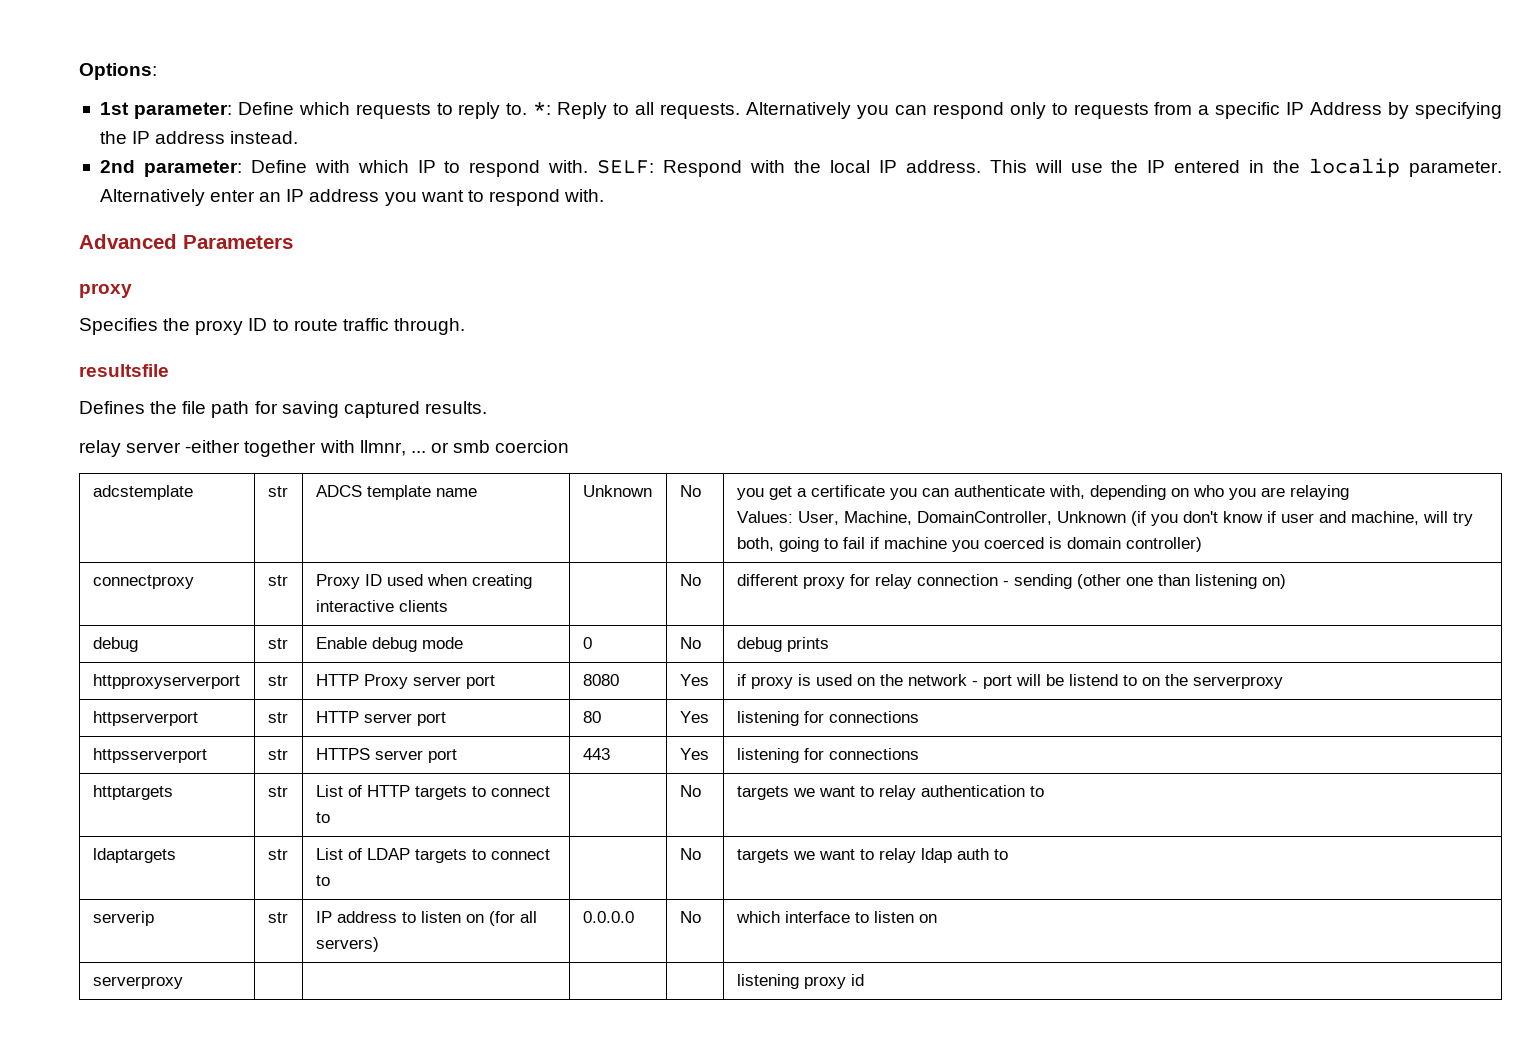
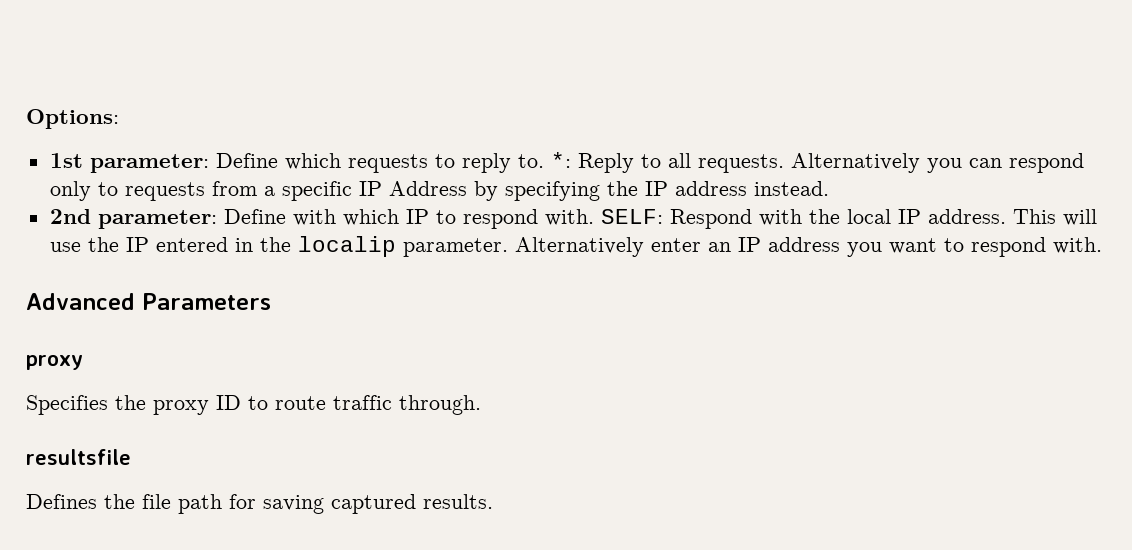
[79,440,570,457] [92,485,193,500] [267,486,288,497] [315,485,477,500] [582,485,652,497] [679,485,701,497] [736,485,1349,500] [736,511,1473,526] [736,537,1202,552] [92,575,194,589] [267,575,288,586] [315,574,532,589] [315,600,448,612] [679,574,701,586] [736,574,1286,589] [92,637,138,652] [267,638,288,649] [315,637,463,652] [582,637,592,649] [679,637,701,649] [736,637,829,652] [92,674,240,689] [267,675,288,686] [315,674,495,689] [582,674,619,686] [679,674,709,686] [736,674,1283,689] [92,711,198,726] [267,712,288,723] [315,711,446,726] [582,711,601,723] [679,711,709,723] [736,711,919,726] [92,748,207,763] [267,749,288,760] [315,748,457,763] [582,748,610,760] [679,748,709,760] [736,748,919,763] [92,785,173,800] [267,786,288,797] [315,785,550,800] [315,812,330,823] [679,785,701,797] [736,785,1044,800] [92,848,176,863] [267,849,288,860] [315,848,550,863] [315,875,330,886] [679,848,701,860] [736,848,1008,863] [92,911,154,926] [267,912,288,923] [315,911,537,926] [315,937,379,952] [582,911,634,923] [679,911,701,923] [735,911,937,923] [92,976,183,989] [736,974,864,989] // relay server -either together with llmnr, ... or smb coercion // adcstemplate | str | ADCS template name | Unknown | No | you get a certificate you can authenticate with, depending on who you are relaying // Values: User, Machine, DomainController, Unknown (if you don't know if user and machine, will try both, going to fail if machine you coerced is domain controller) // connectproxy | str | Proxy ID used when creating interactive clients | | No | different proxy for relay connection - sending (other one than listening on) // debug | str | Enable debug mode | 0 | No | debug prints // httpproxyserverport | str | HTTP Proxy server port | 8080 | Yes | if proxy is used on the network - port will be listend to on the serverproxy // httpserverport | str | HTTP server port | 80 | Yes | listening for connections // httpsserverport | str | HTTPS server port | 443 | Yes | listening for connections // httptargets | str | List of HTTP targets to connect to | | No | targets we want to relay authentication to // ldaptargets | str | List of LDAP targets to connect to | | No | targets we want to relay ldap auth to // serverip | str | IP address to listen on (for all servers) | 0.0.0.0 | No | which interface to listen on // serverproxy | | | | | listening proxy id -> (493, 501) none

